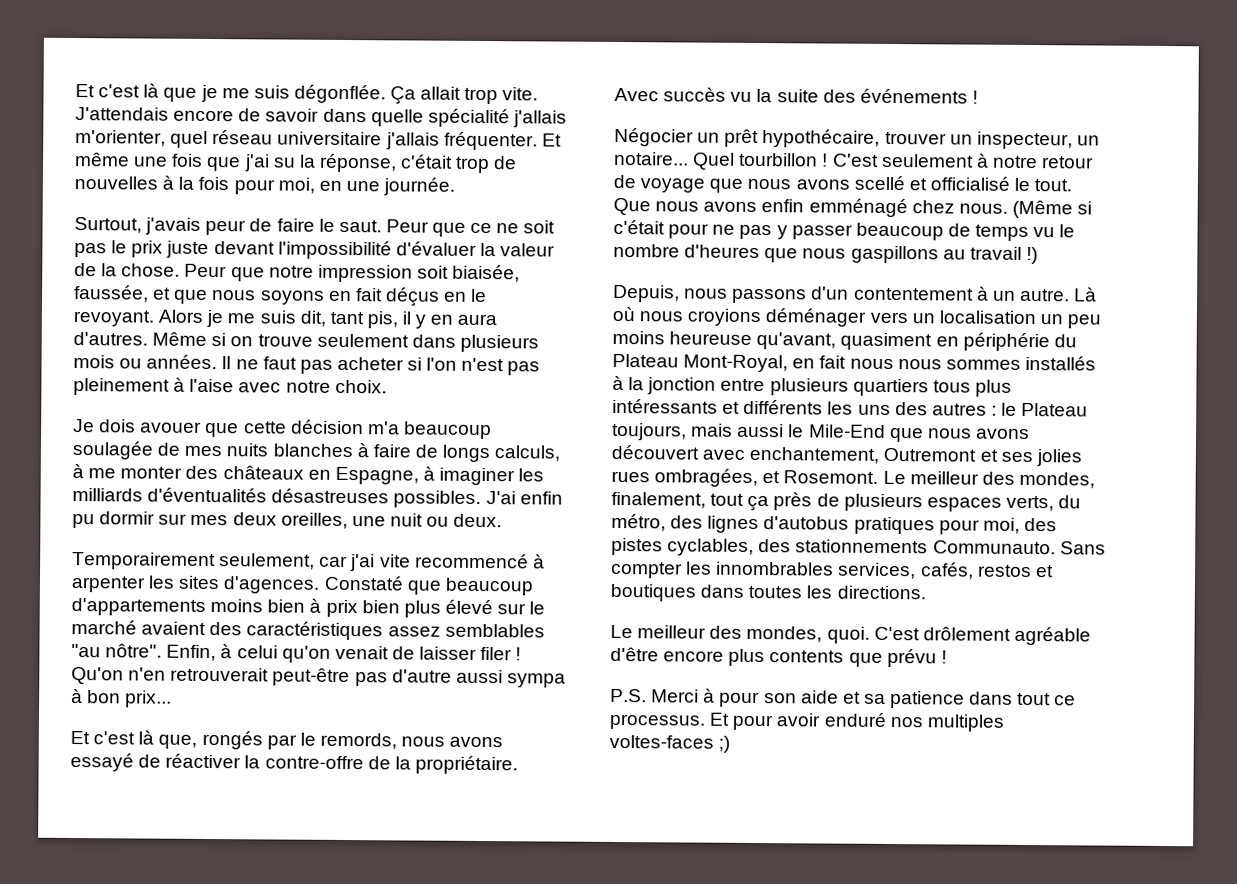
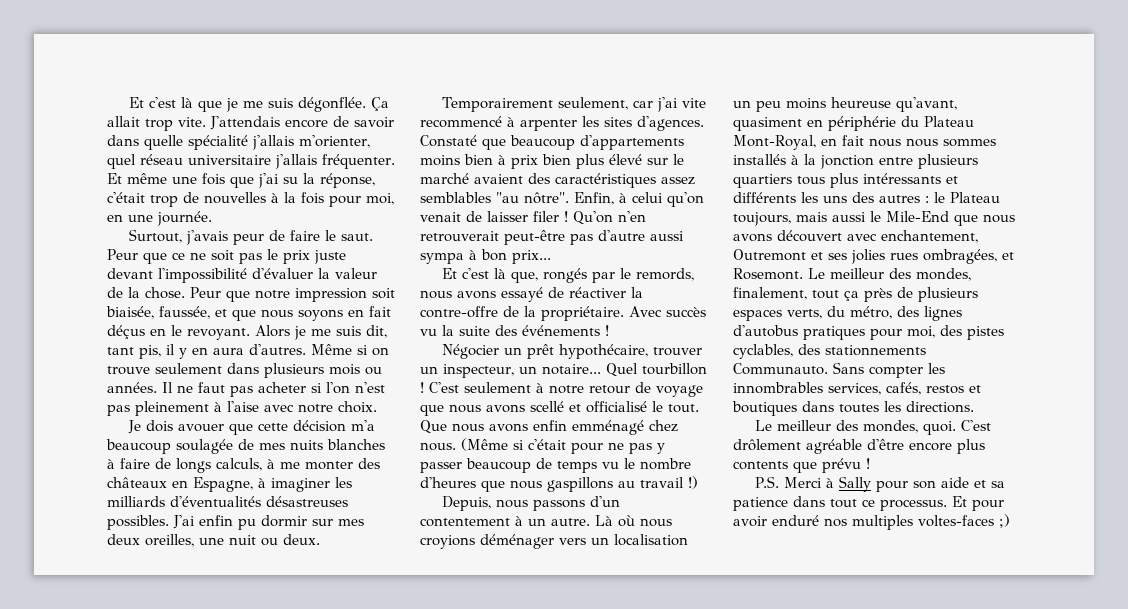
(716, 695) none -> [839,476,872,492] Sally

